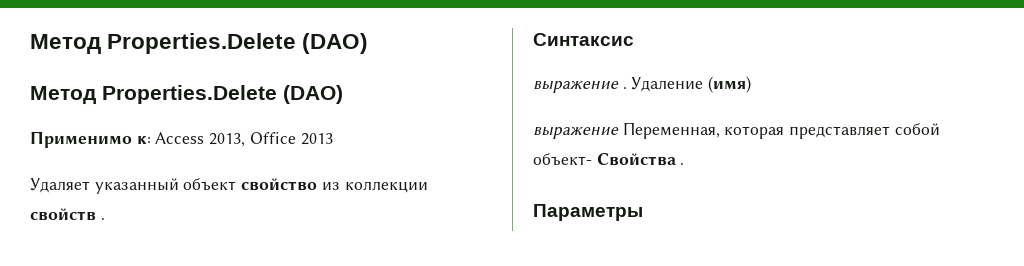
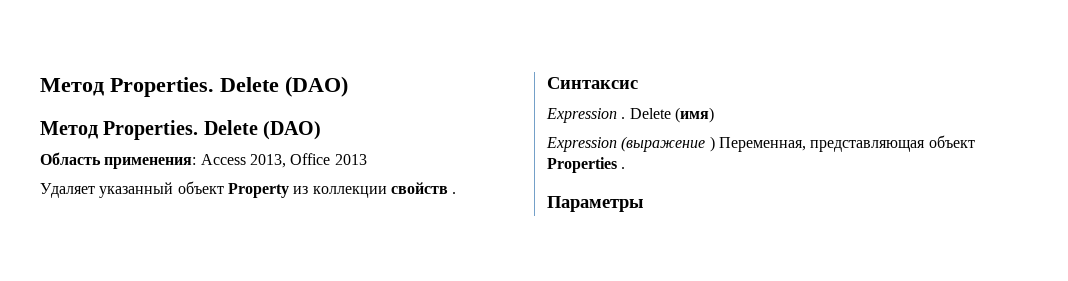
[30,33,297,54] Метод Properties.Delete -> [40,77,279,97] Метод Properties. Delete
[102,85,343,104] [30,131,151,148] Properties.Delete (DAO) // Применимо к: -> [103,120,322,140] [40,152,197,169] Properties. Delete (DAO) // Область применения:
[241,178,318,191] свойство -> [227,183,289,198] Property
[533,76,752,93] [533,122,940,139] [533,153,676,166] выражение . Удаление (имя) // выражение Переменная, которая представляет собой объект- Свойства -> [546,107,714,123] [546,135,975,152] [547,157,617,173] Expression . Delete (имя) // Expression (выражение ) Переменная, представляющая объект Properties

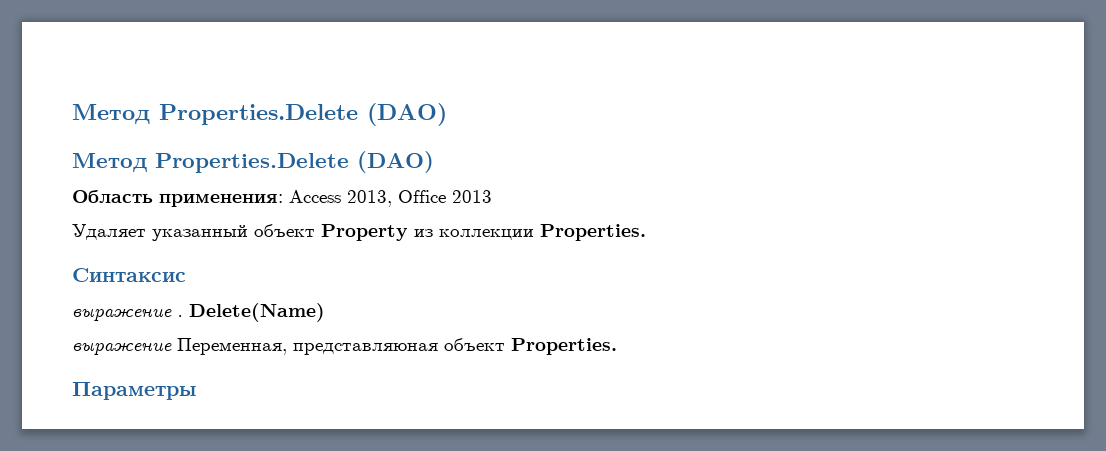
[40,77,279,97] Метод Properties. Delete -> [72,104,358,125] Метод Properties.Delete
[103,120,258,140] Properties. Delete -> [155,153,349,173] Properties.Delete
[390,182,457,194] свойств . -> [540,224,646,241] Properties.
[546,107,714,123] [546,135,975,152] [547,157,626,173] Expression . Delete (имя) // Expression (выражение ) Переменная, представляющая объект Properties . -> [72,303,325,322] [72,338,617,356] выражение . Delete(Name) // выражение Переменная, представляюная объект Properties.

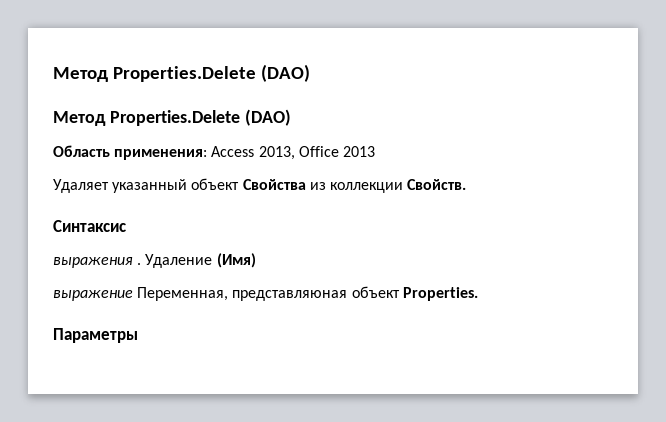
[321,224,408,241] Property -> [242,179,306,190] Свойства
[540,224,646,241] Properties. -> [407,179,467,190] Свойств.
[72,303,325,322] выражение . Delete(Name) -> [53,253,256,268] выражения . Удаление (Имя)

